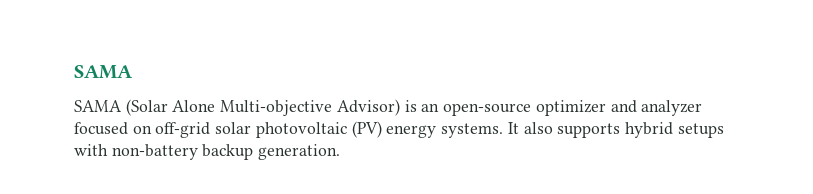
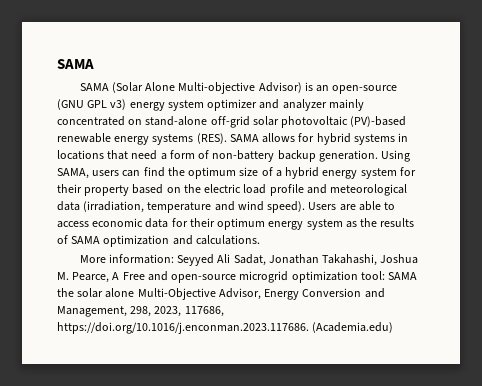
[535,100,703,116] [74,121,724,138] [74,144,341,160] optimizer and analyzer focused on off-grid solar photovoltaic (PV) energy systems. It also supports hybrid setups with non-battery backup generation. -> [57,99,364,111] [57,116,407,128] [57,133,409,145] [57,150,411,162] [57,167,416,179] [57,184,408,196] [57,201,396,213] [57,218,415,230] [57,235,260,247] [79,254,419,266] [57,271,418,283] [57,288,385,300] [57,306,224,317] [57,322,394,334] (GNU GPL v3) energy system optimizer and analyzer mainly concentrated on stand-alone off-grid solar photovoltaic (PV)-based renewable energy systems (RES). SAMA allows for hybrid systems in locations that need a form of non-battery backup generation. Using SAMA, users can find the optimum size of a hybrid energy system for their property based on the electric load profile and meteorological data (irradiation, temperature and wind speed). Users are able to access economic data for their optimum energy system as the results of SAMA optimization and calculations. // More information: Seyyed Ali Sadat, Jonathan Takahashi, Joshua M. Pearce, A Free and open-source microgrid optimization tool: SAMA the solar alone Multi-Objective Advisor, Energy Conversion and Management, 298, 2023, 117686, https://doi.org/10.1016/j.enconman.2023.117686. (Academia.edu)

